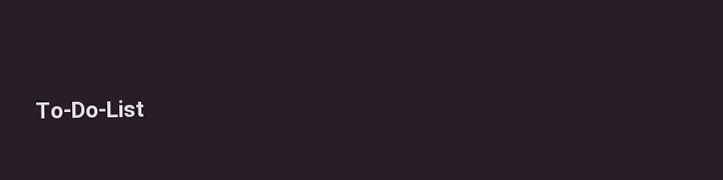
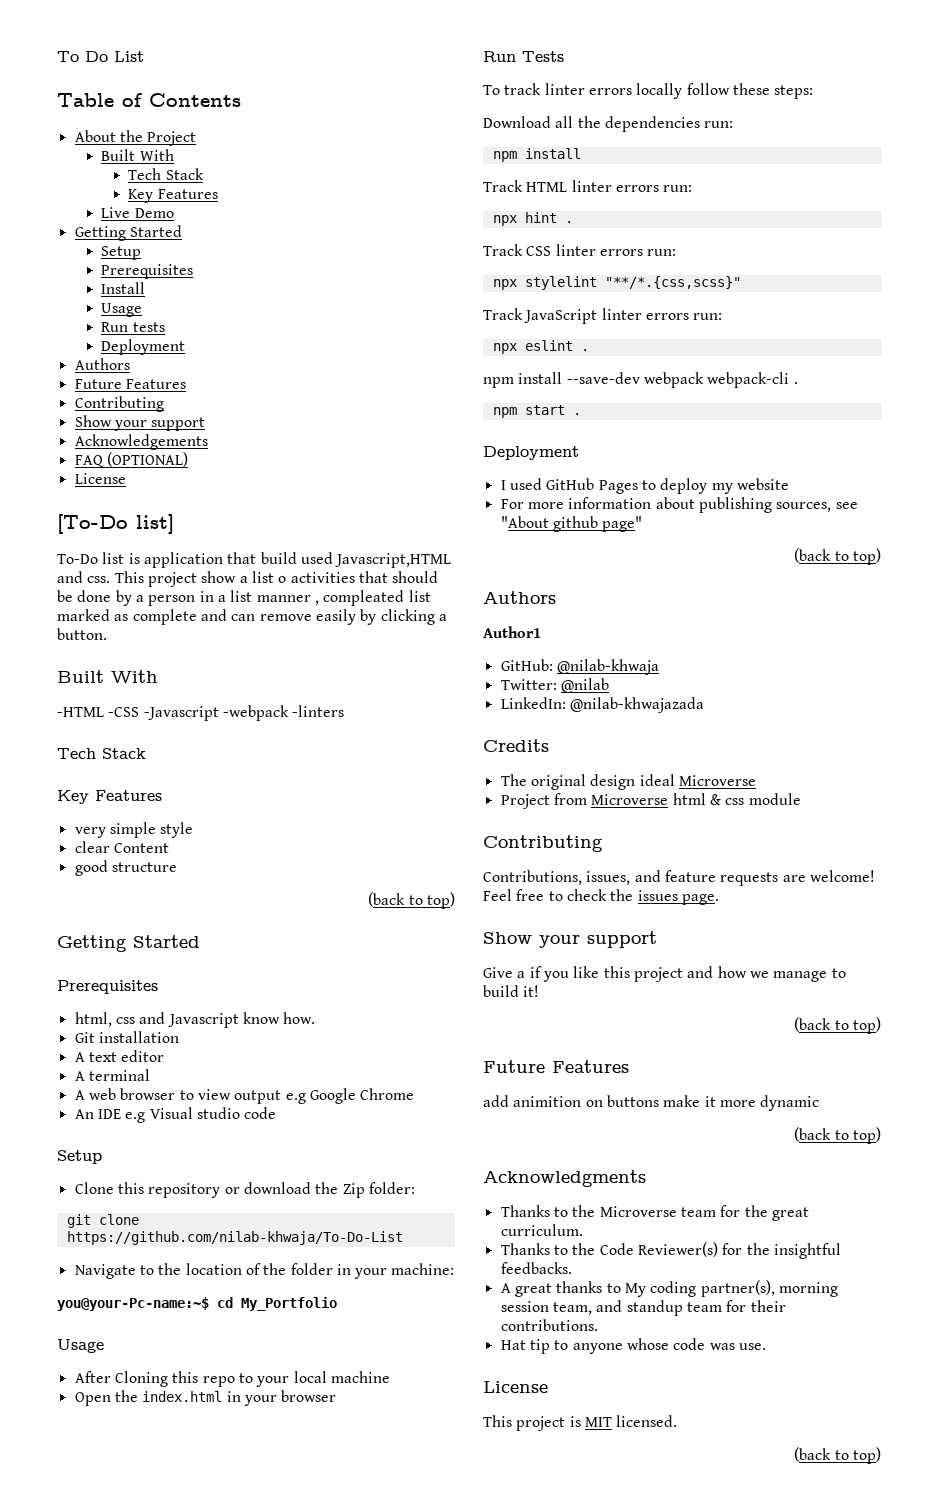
[35,99,145,119] To-Do-List -> [57,51,144,62] [57,93,241,107] [74,130,197,146] [101,149,174,161] [128,168,204,180] [128,189,218,203] [101,207,174,218] [74,225,182,241] [101,246,142,260] [101,264,194,279] [101,282,146,294] [101,303,143,317] [101,322,165,332] [101,339,186,355] [74,358,130,370] [74,379,186,389] [74,396,164,412] [74,415,206,431] [74,434,208,450] [74,452,188,467] [74,473,126,484] [57,514,174,534] [57,552,452,568] [57,571,439,587] [57,590,431,606] [57,609,447,625] [57,628,107,640] [57,670,158,683] [57,705,345,721] [57,748,146,759] [57,790,162,804] [74,822,194,838] [74,841,169,853] [74,860,177,876] [368,892,455,909] [57,935,200,952] [57,980,158,994] [74,1012,316,1028] [74,1031,179,1043] [74,1050,165,1062] [74,1069,150,1081] [74,1088,415,1104] [74,1107,277,1123] [57,1150,102,1164] [74,1182,415,1198] [66,1214,139,1228] [66,1231,403,1245] [74,1263,455,1279] [57,1297,337,1311] [57,1339,104,1353] [74,1371,390,1387] [74,1390,337,1406] [483,51,564,62] [483,83,814,99] [483,116,734,132] [492,148,581,162] [483,180,693,192] [492,212,573,226] [483,244,677,256] [492,276,741,290] [483,308,723,324] [492,340,589,354] [483,372,798,388] [492,405,581,418] [483,446,579,460] [500,478,789,494] [500,497,858,513] [500,516,643,532] [794,548,881,565] [483,591,556,604] [483,626,541,638] [500,659,659,675] [500,678,609,693] [500,697,704,713] [483,739,549,752] [500,774,756,790] [500,793,801,809] [483,835,603,852] [483,870,875,886] [483,889,719,905] [483,931,657,948] [483,966,846,982] [483,985,540,997] [794,1017,881,1034] [483,1060,629,1073] [483,1095,820,1111] [794,1127,881,1144] [483,1170,646,1187] [500,1205,809,1221] [500,1224,583,1236] [500,1242,841,1259] [500,1262,572,1274] [500,1280,838,1297] [500,1300,786,1316] [500,1319,598,1331] [500,1338,766,1354] [483,1381,548,1393] [483,1415,678,1431] [794,1447,881,1464] To Do List // Table of Contents // About the Project // Built With // Tech Stack // Key Features // Live Demo // Getting Started // Setup // Prerequisites // Install // Usage // Run tests // Deployment // Authors // Future Features // Contributing // Show your support // Acknowledgements // FAQ (OPTIONAL) // License // [To-Do list] // To-Do list is application that build used Javascript,HTML and css. This project show a list o activities that should be done by a person in a list manner , compleated list marked as complete and can remove easily by clicking a button. // Built With // -HTML -CSS -Javascript -webpack -linters // Tech Stack // Key Features // very simple style // clear Content // good structure // (back to top) // Getting Started // Prerequisites // html, css and Javascript know how. // Git installation // A text editor // A terminal // A web browser to view output e.g Google Chrome // An IDE e.g Visual studio code // Setup // Clone this repository or download the Zip folder: // git clone https://github.com/nilab-khwaja/To-Do-List // Navigate to the location of the folder in your machine: // you@your-Pc-name:~$ cd My_Portfolio // Usage // After Cloning this repo to your local machine // Open the index.html in your browser // Run Tests // To track linter errors locally follow these steps: // Download all the dependencies run: // npm install // Track HTML linter errors run: // npx hint . // Track CSS linter errors run: // npx stylelint "**/*.{css,scss}" // Track JavaScript linter errors run: // npx eslint . // npm install --save-dev webpack webpack-cli . // npm start . // Deployment // I used GitHub Pages to deploy my website // For more information about publishing sources, see "About github page" // (back to top) // Authors // Author1 // GitHub: @nilab-khwaja // Twitter: @nilab // LinkedIn: @nilab-khwajazada // Credits // The original design ideal Microverse // Project from Microverse html & css module // Contributing // Contributions, issues, and feature requests are welcome! Feel free to check the issues page. // Show your support // Give a if you like this project and how we manage to build it! // (back to top) // Future Features // add animition on buttons make it more dynamic // (back to top) // Acknowledgments // Thanks to the Microverse team for the great curriculum. // Thanks to the Code Reviewer(s) for the insightful feedbacks. // A great thanks to My coding partner(s), morning session team, and standup team for their contributions. // Hat tip to anyone whose code was use. // License // This project is MIT licensed. // (back to top)

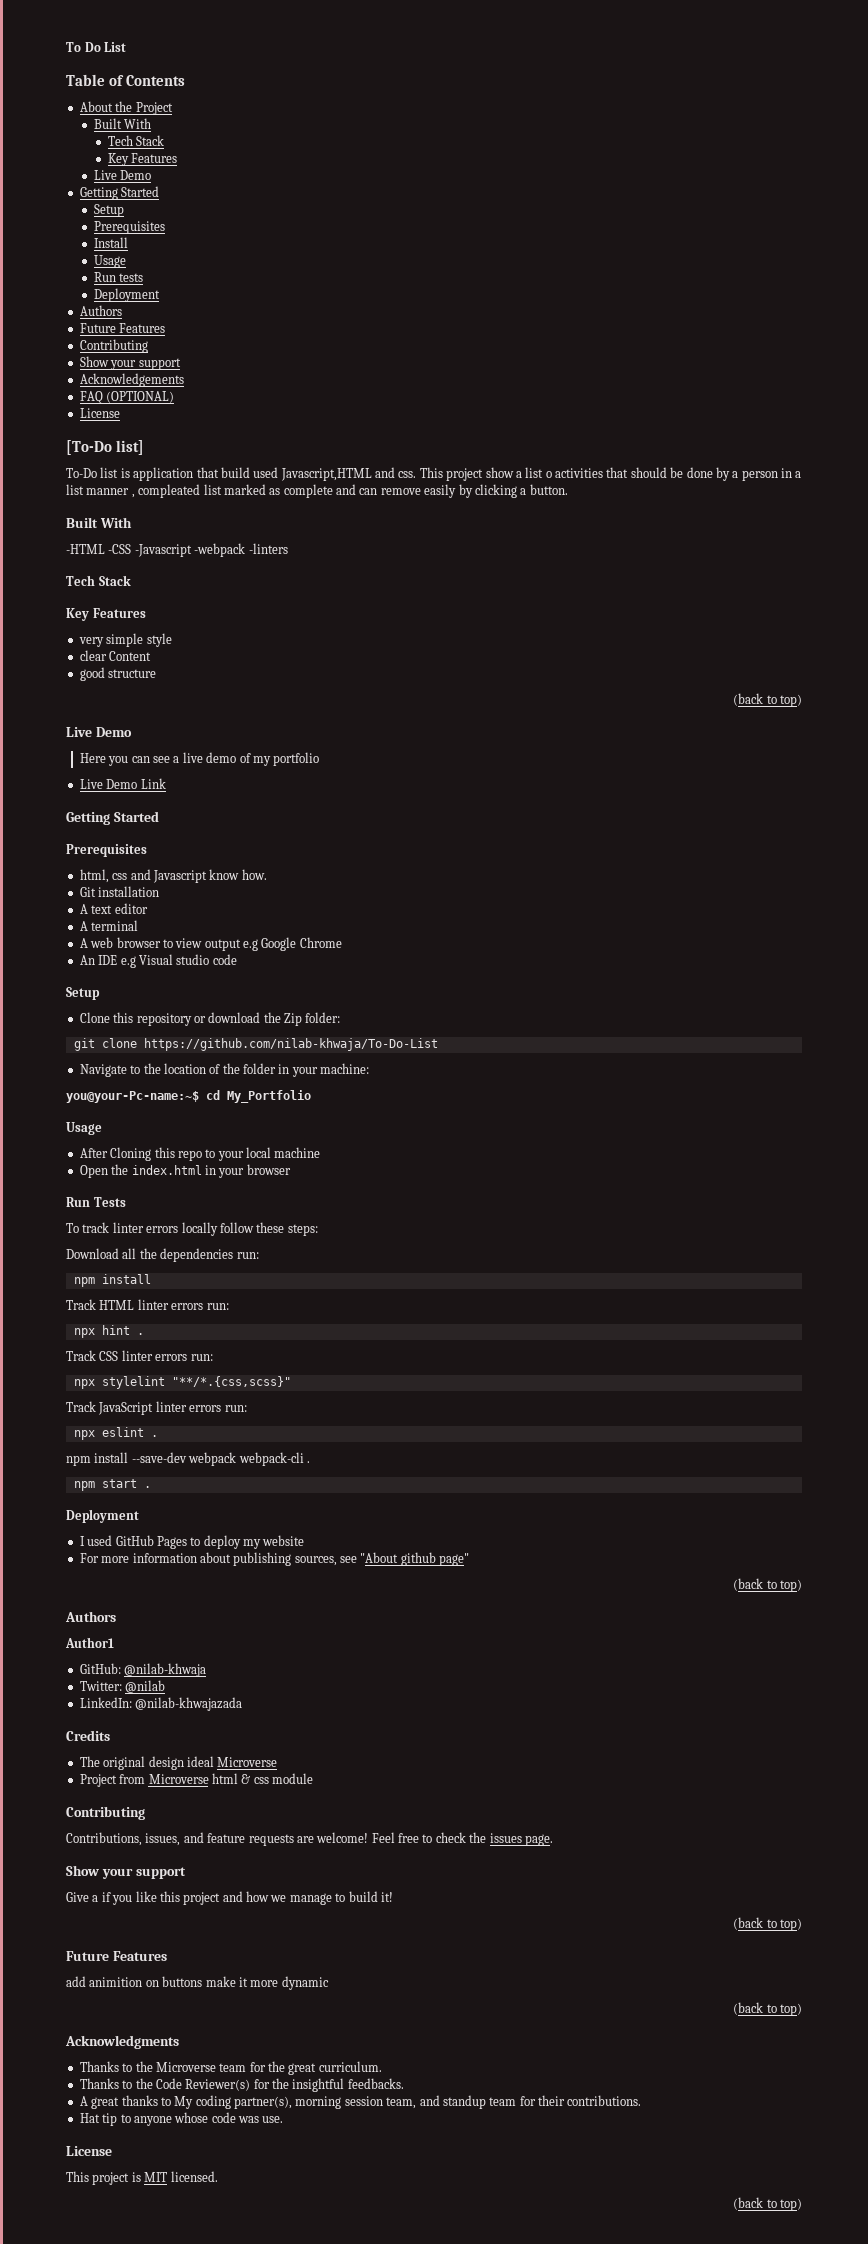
(455, 900) none -> [66,727,132,737] [79,752,320,766] [79,778,166,789] // Live Demo // Here you can see a live demo of my portfolio // Live Demo Link

